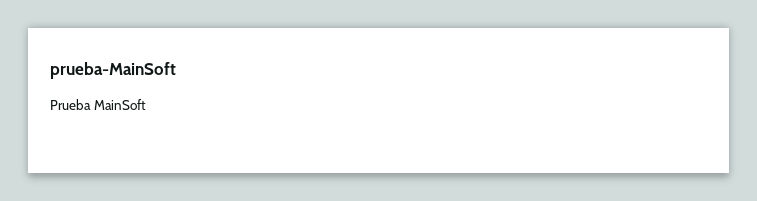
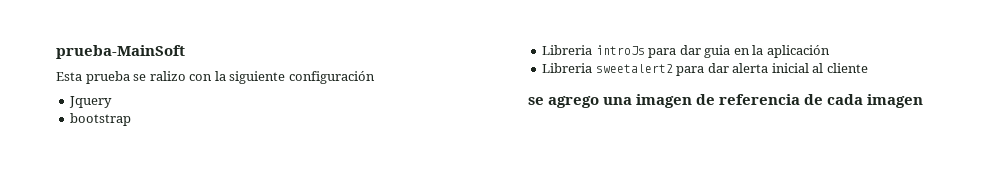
[50,99,146,110] Prueba MainSoft -> [56,71,375,84] [69,96,113,108] [70,113,132,126] [542,45,830,58] [542,63,868,76] [528,94,924,108] Esta prueba se ralizo con la siguiente configuración // Jquery // bootstrap // Libreria introJs para dar guia en la aplicación // Libreria sweetalert2 para dar alerta inicial al cliente // se agrego una imagen de referencia de cada imagen

